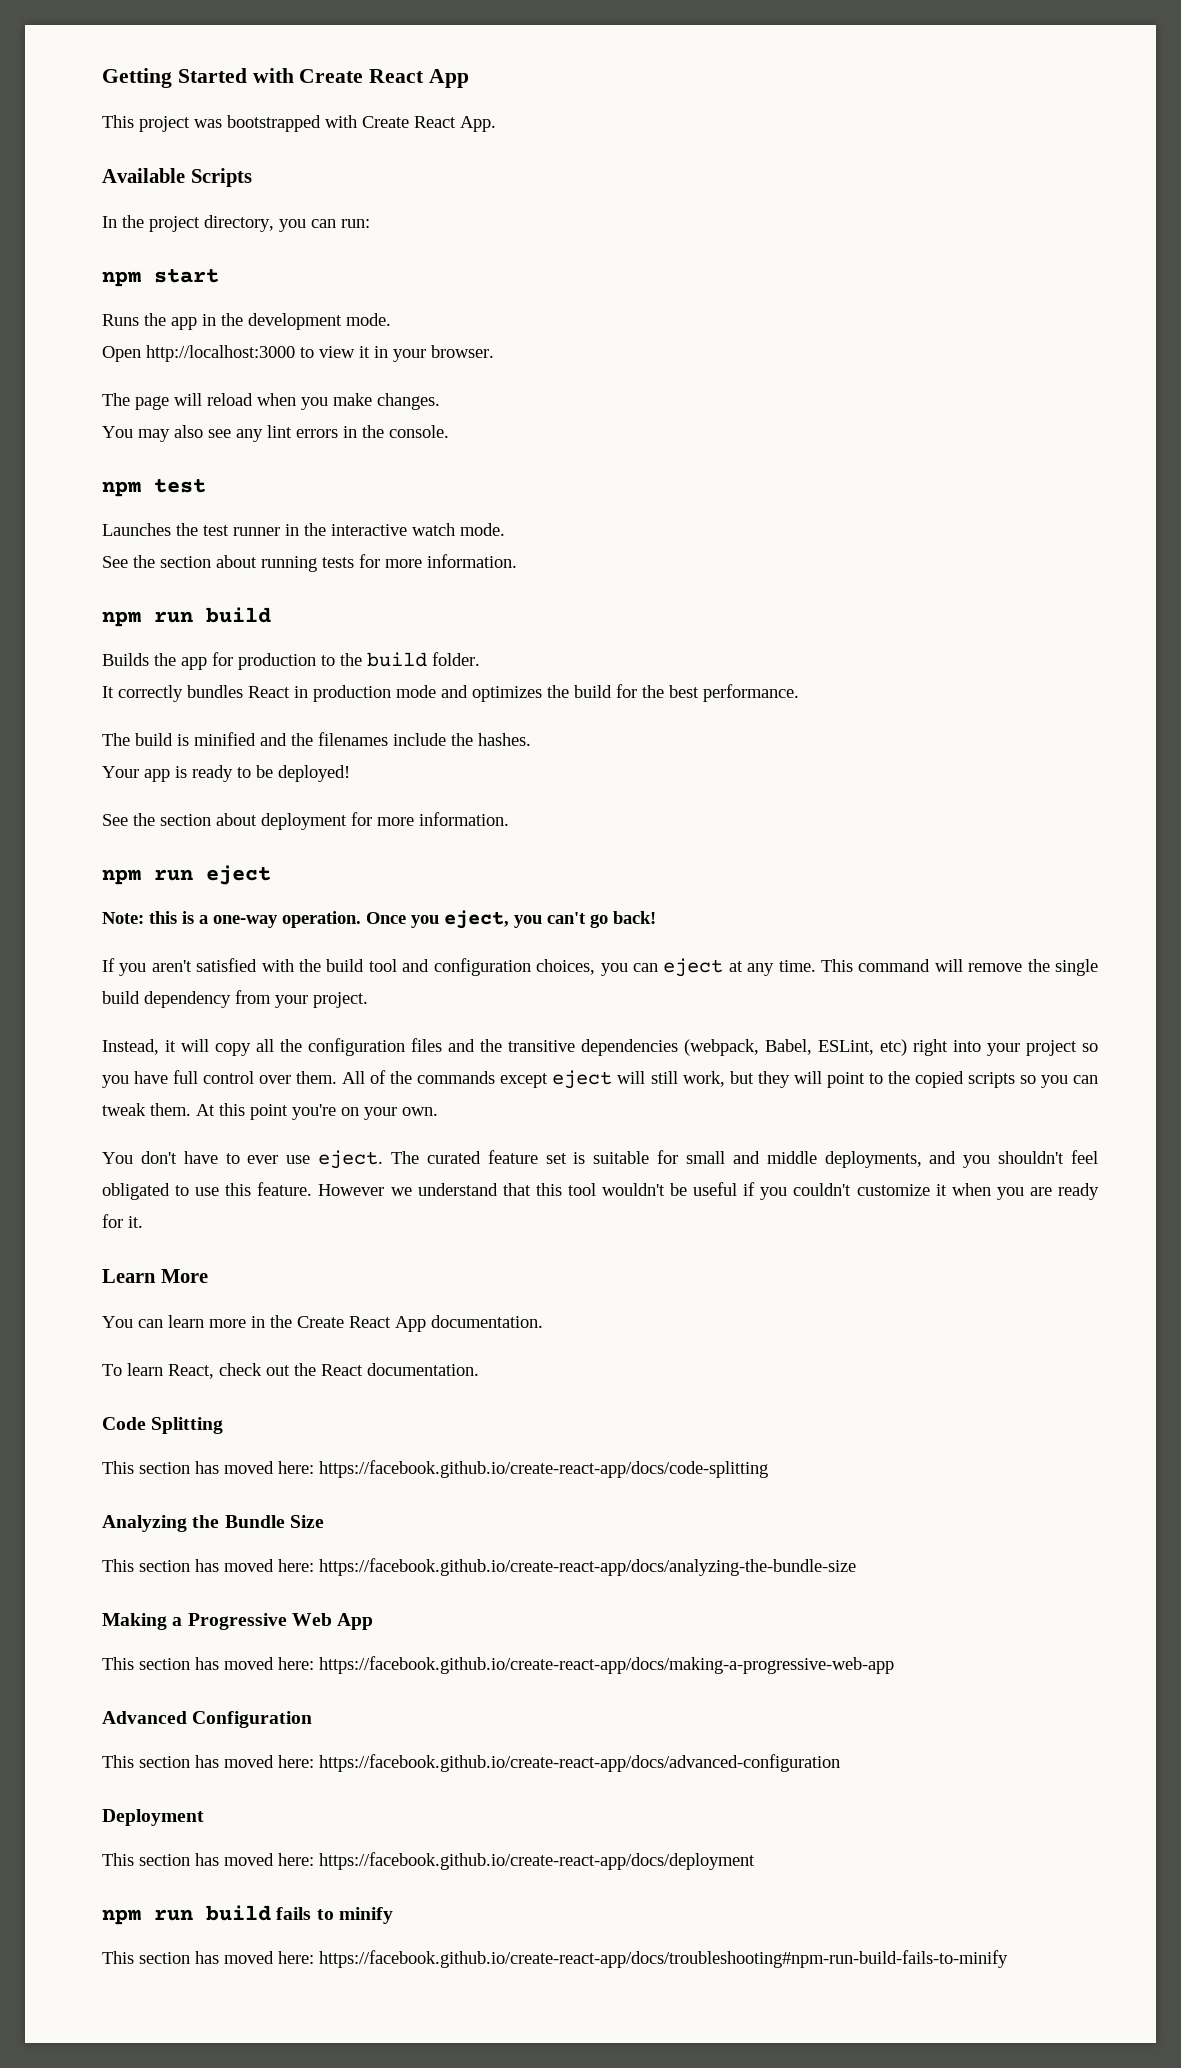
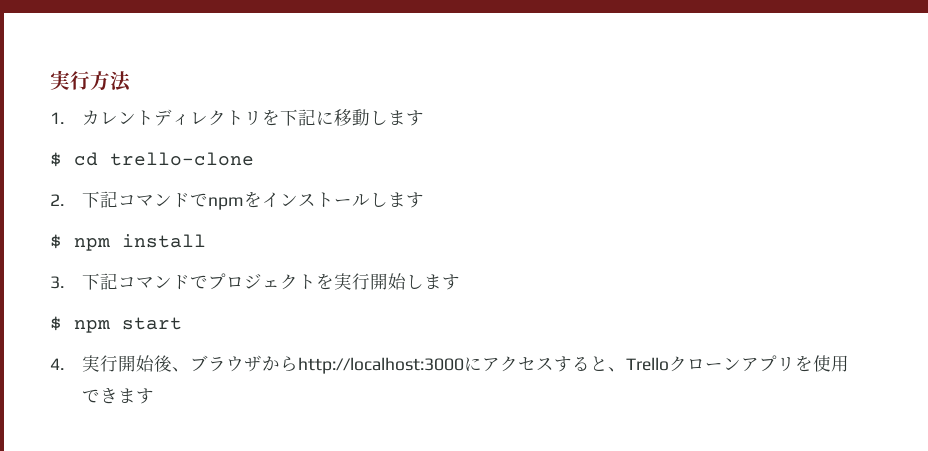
[102,68,470,88] [102,115,496,132] [102,168,252,187] [102,215,370,232] [102,269,219,287] [102,313,391,330] [102,345,494,362] [102,393,440,410] [102,425,449,442] [102,479,206,497] [102,523,505,536] [102,554,517,572] [102,607,271,627] [102,652,480,670] [102,684,799,702] [102,732,531,746] [102,765,350,782] [102,812,509,830] [102,865,271,885] [102,910,656,929] [102,958,1098,977] [102,990,368,1008] [102,1038,1098,1056] [102,1070,1098,1089] [102,1103,438,1120] [102,1150,1099,1169] [102,1182,1100,1200] [102,1214,143,1228] [102,1269,208,1283] [102,1315,543,1332] [102,1363,479,1379] [102,1417,224,1434] [102,1460,768,1478] [102,1515,324,1532] [102,1558,856,1576] [102,1613,374,1630] [102,1656,894,1674] [102,1711,313,1728] [102,1754,840,1772] [102,1809,204,1826] [102,1852,755,1870] [102,1905,393,1925] [102,1950,1008,1968] Getting Started with Create React App // This project was bootstrapped with Create React App. // Available Scripts // In the project directory, you can run: // npm start // Runs the app in the development mode. // Open http://localhost:3000 to view it in your browser. // The page will reload when you make changes. // You may also see any lint errors in the console. // npm test // Launches the test runner in the interactive watch mode. // See the section about running tests for more information. // npm run build // Builds the app for production to the build folder. // It correctly bundles React in production mode and optimizes the build for the best performance. // The build is minified and the filenames include the hashes. // Your app is ready to be deployed! // See the section about deployment for more information. // npm run eject // Note: this is a one-way operation. Once you eject, you can't go back! // If you aren't satisfied with the build tool and configuration choices, you can eject at any time. This command will remove the single build dependency from your project. // Instead, it will copy all the configuration files and the transitive dependencies (webpack, Babel, ESLint, etc) right into your project so you have full control over them. All of the commands except eject will still work, but they will point to the copied scripts so you can tweak them. At this point you're on your own. // You don't have to ever use eject. The curated feature set is suitable for small and middle deployments, and you shouldn't feel obligated to use this feature. However we understand that this tool wouldn't be useful if you couldn't customize it when you are ready for it. // Learn More // You can learn more in the Create React App documentation. // To learn React, check out the React documentation. // Code Splitting // This section has moved here: https://facebook.github.io/create-react-app/docs/code-splitting // Analyzing the Bundle Size // This section has moved here: https://facebook.github.io/create-react-app/docs/analyzing-the-bundle-size // Making a Progressive Web App // This section has moved here: https://facebook.github.io/create-react-app/docs/making-a-progressive-web-app // Advanced Configuration // This section has moved here: https://facebook.github.io/create-react-app/docs/advanced-configuration // Deployment // This section has moved here: https://facebook.github.io/create-react-app/docs/deployment // npm run build fails to minify // This section has moved here: https://facebook.github.io/create-react-app/docs/troubleshooting#npm-run-build-fails-to-minify -> [50,70,131,92] [50,109,424,126] [50,152,254,167] [50,191,424,210] [50,234,206,251] [50,273,460,290] [50,316,182,333] [50,355,849,374] [81,388,154,404] 実行方法 // 1.カレントディレクトリを下記に移動します // $ cd trello-clone // 2.下記コマンドでnpmをインストールします // $ npm install // 3.下記コマンドでプロジェクトを実行開始します // $ npm start // 4.実行開始後、ブラウザからhttp://localhost:3000にアクセスすると、Trelloクローンアプリを使用できます

